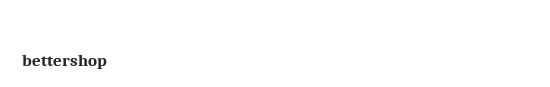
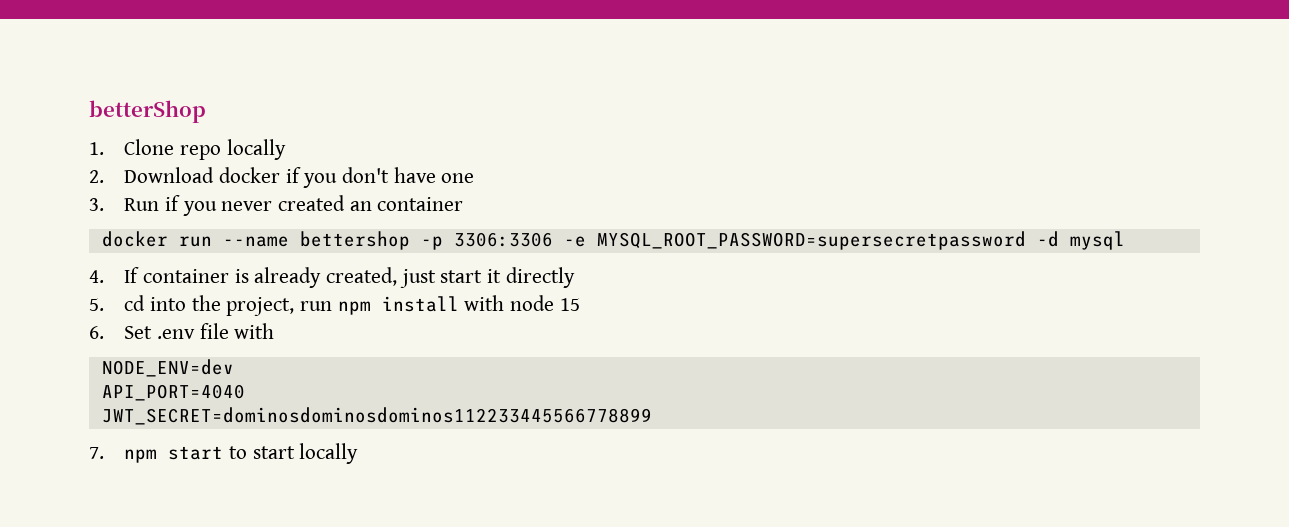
[22,54,107,69] bettershop -> [89,100,206,123] [89,139,286,160] [89,167,475,188] [89,195,464,216] [101,231,1125,250] [89,267,575,288] [89,295,580,316] [89,323,275,339] [101,359,234,377] [101,384,245,401] [101,407,652,425] [89,443,359,464] betterShop // 1. Clone repo locally // 2. Download docker if you don't have one // 3. Run if you never created an container // docker run --name bettershop -p 3306:3306 -e MYSQL_ROOT_PASSWORD=supersecretpassword -d mysql // 4. If container is already created, just start it directly // 5. cd into the project, run npm install with node 15 // 6. Set .env file with // NODE_ENV=dev // API_PORT=4040 // JWT_SECRET=dominosdominosdominos112233445566778899 // 7. npm start to start locally

